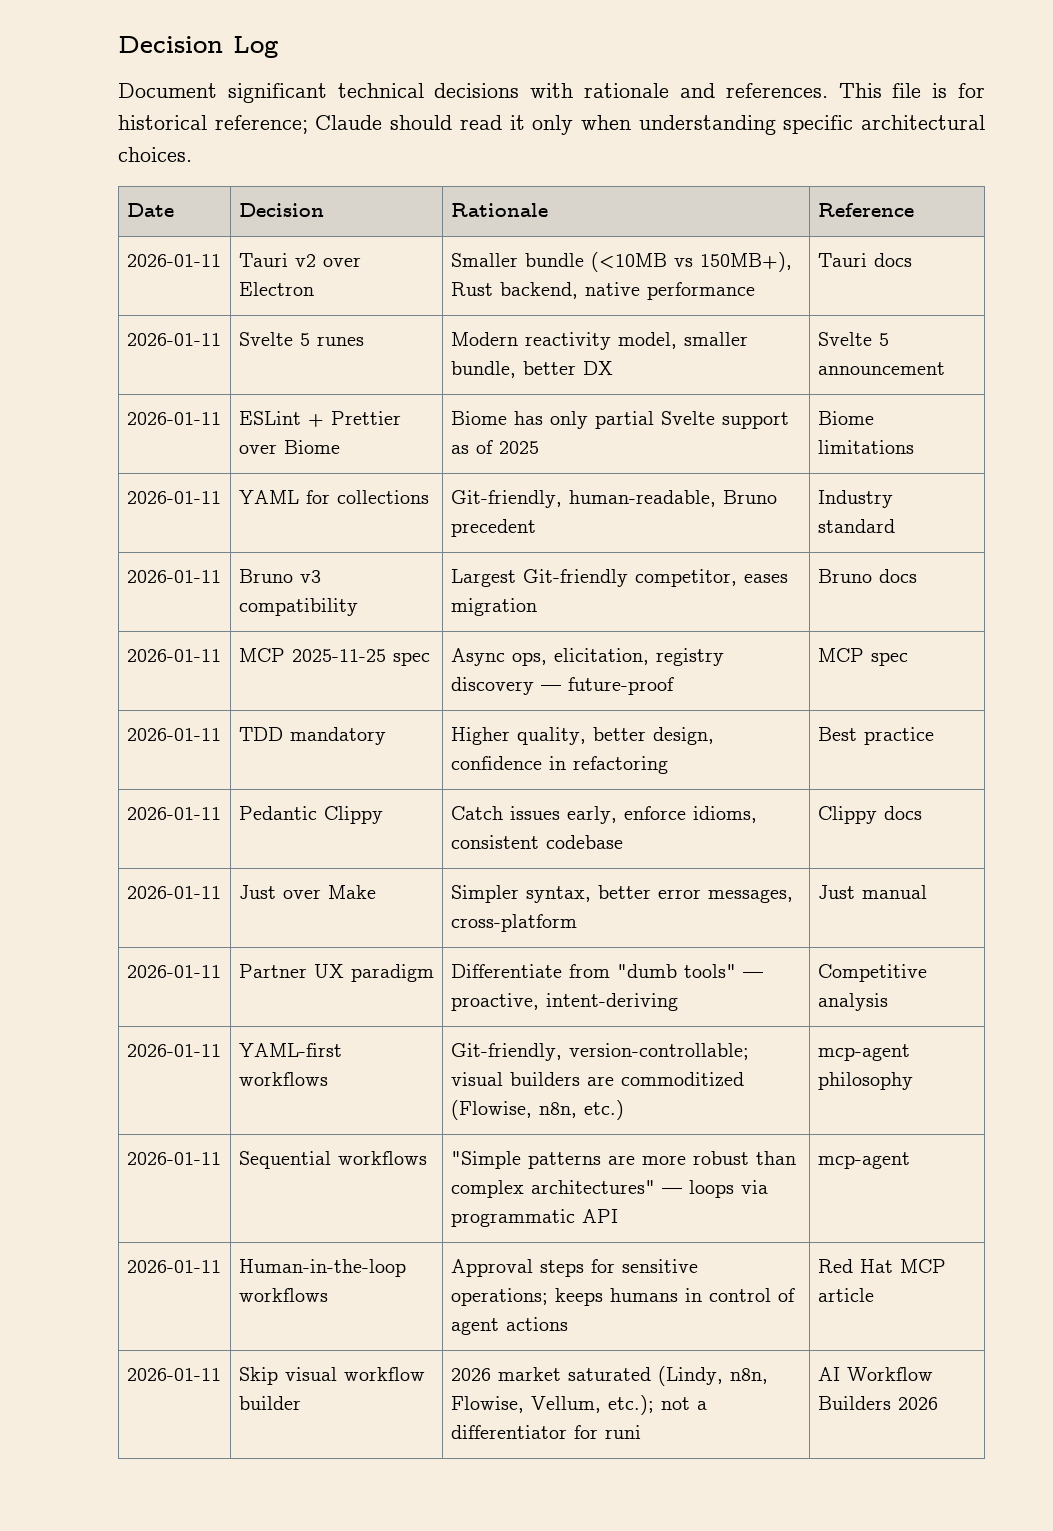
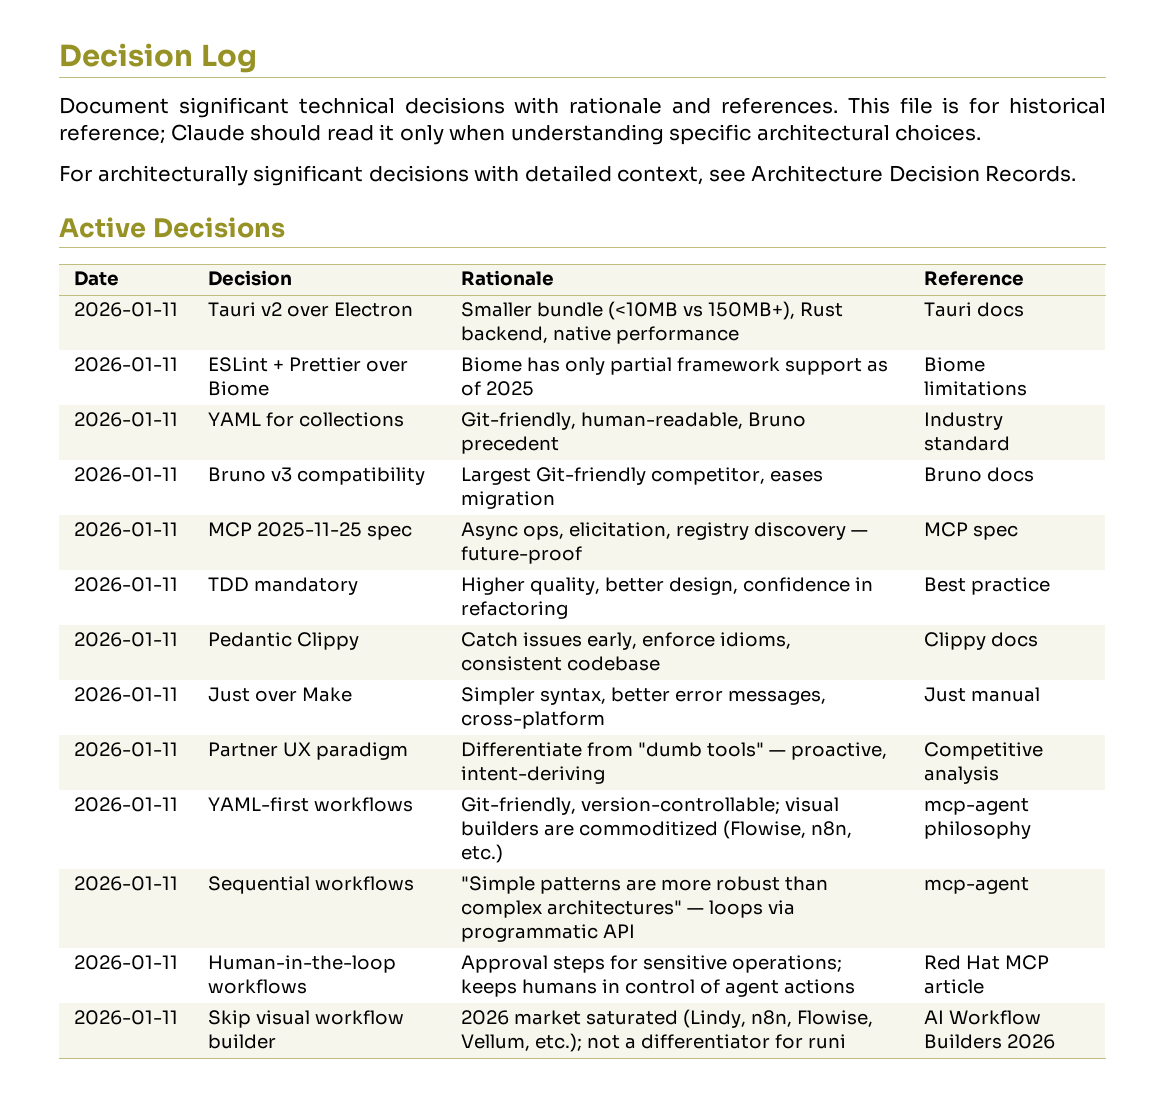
(192, 154) none -> [59,165,1077,186] [59,217,285,238] // For architecturally significant decisions with detailed context, see Architecture Decision Records. // Active Decisions
[126,333,221,346] [238,332,364,346] [450,332,748,350] [450,361,613,378] [817,332,889,346] [817,362,945,375] // 2026-01-11 | Svelte 5 runes | Modern reactivity model, smaller bundle, better DX | Svelte 5 announcement -> (1024, 309) none
[660,411,715,425] Svelte -> [676,357,780,372] framework

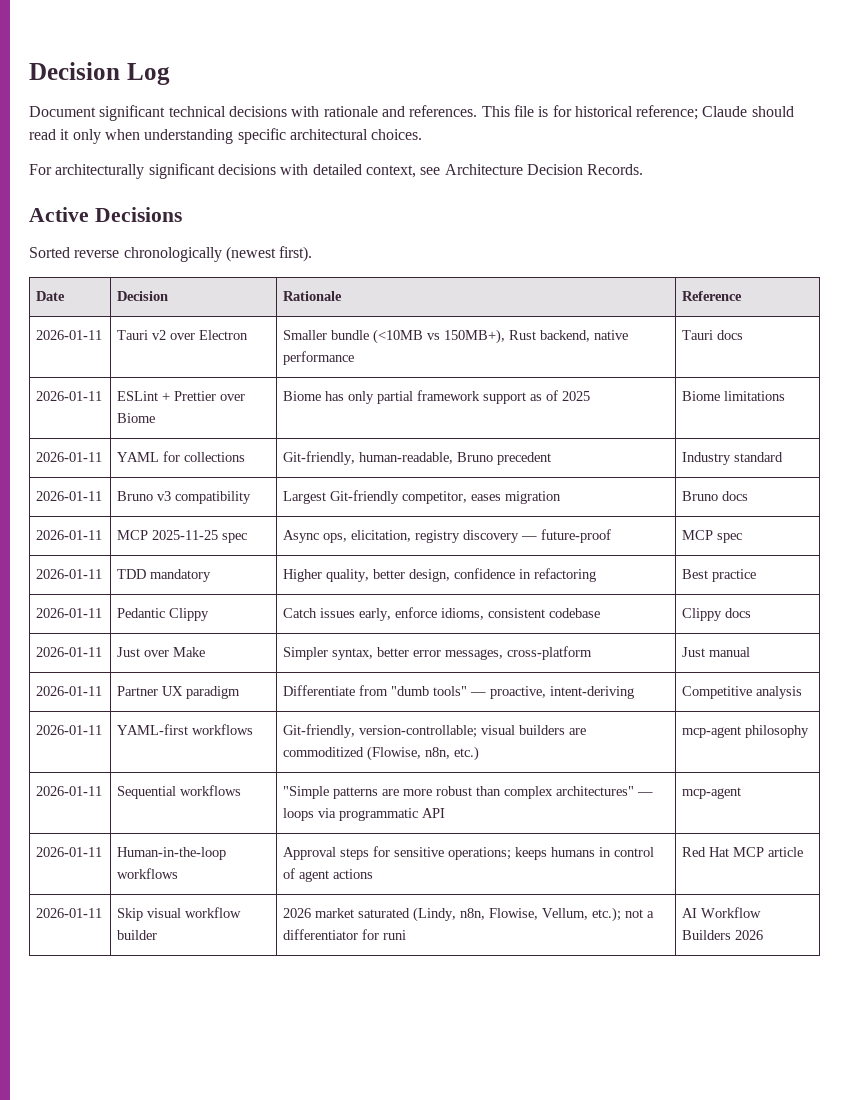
(285, 227) none -> [29,246,313,262] // Sorted reverse chronologically (newest first).

